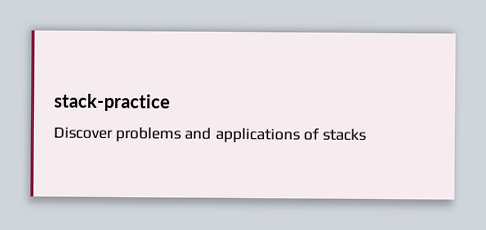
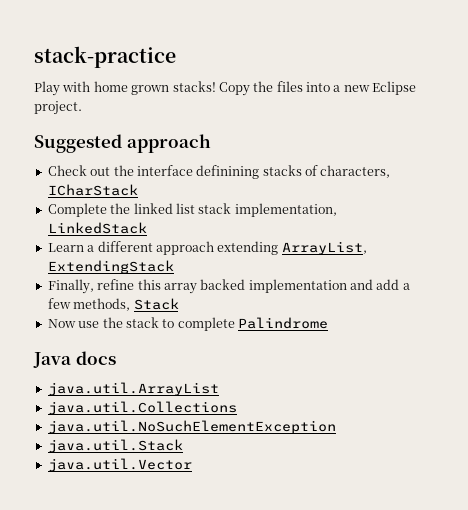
[53,126,366,144] Discover problems and applications of stacks -> [34,81,417,96] [34,101,82,115] [34,134,211,153] [47,165,391,179] [47,184,138,196] [47,203,337,217] [47,222,147,234] [47,241,367,255] [47,260,174,274] [47,279,410,294] [47,298,179,311] [47,317,328,331] [33,351,116,368] [47,382,219,396] [47,401,237,415] [47,420,336,434] [47,439,183,453] [47,458,192,472] Play with home grown stacks! Copy the files into a new Eclipse project. // Suggested approach // Check out the interface definining stacks of characters, ICharStack // Complete the linked list stack implementation, LinkedStack // Learn a different approach extending ArrayList, ExtendingStack // Finally, refine this array backed implementation and add a few methods, Stack // Now use the stack to complete Palindrome // Java docs // java.util.ArrayList // java.util.Collections // java.util.NoSuchElementException // java.util.Stack // java.util.Vector

